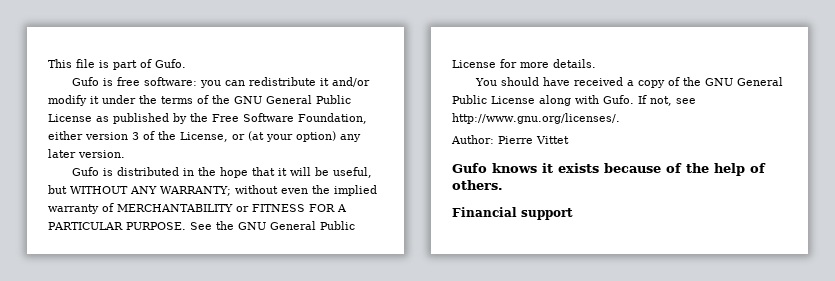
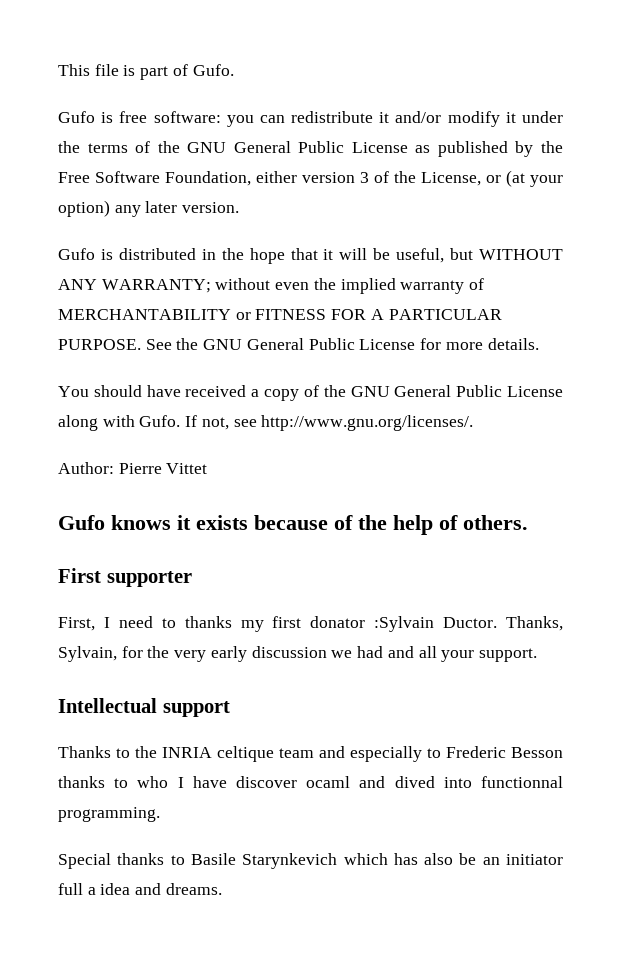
[452,207,573,220] Financial support -> [58,568,192,587] [58,616,563,632] [58,646,537,662] [58,698,230,717] [58,746,563,762] [58,776,563,788] [58,807,160,822] [58,853,564,869] [58,883,222,895] First supporter // First, I need to thanks my first donator :Sylvain Ductor. Thanks, Sylvain, for the very early discussion we had and all your support. // Intellectual support // Thanks to the INRIA celtique team and especially to Frederic Besson thanks to who I have discover ocaml and dived into functionnal programming. // Special thanks to Basile Starynkevich which has also be an initiator full a idea and dreams.

